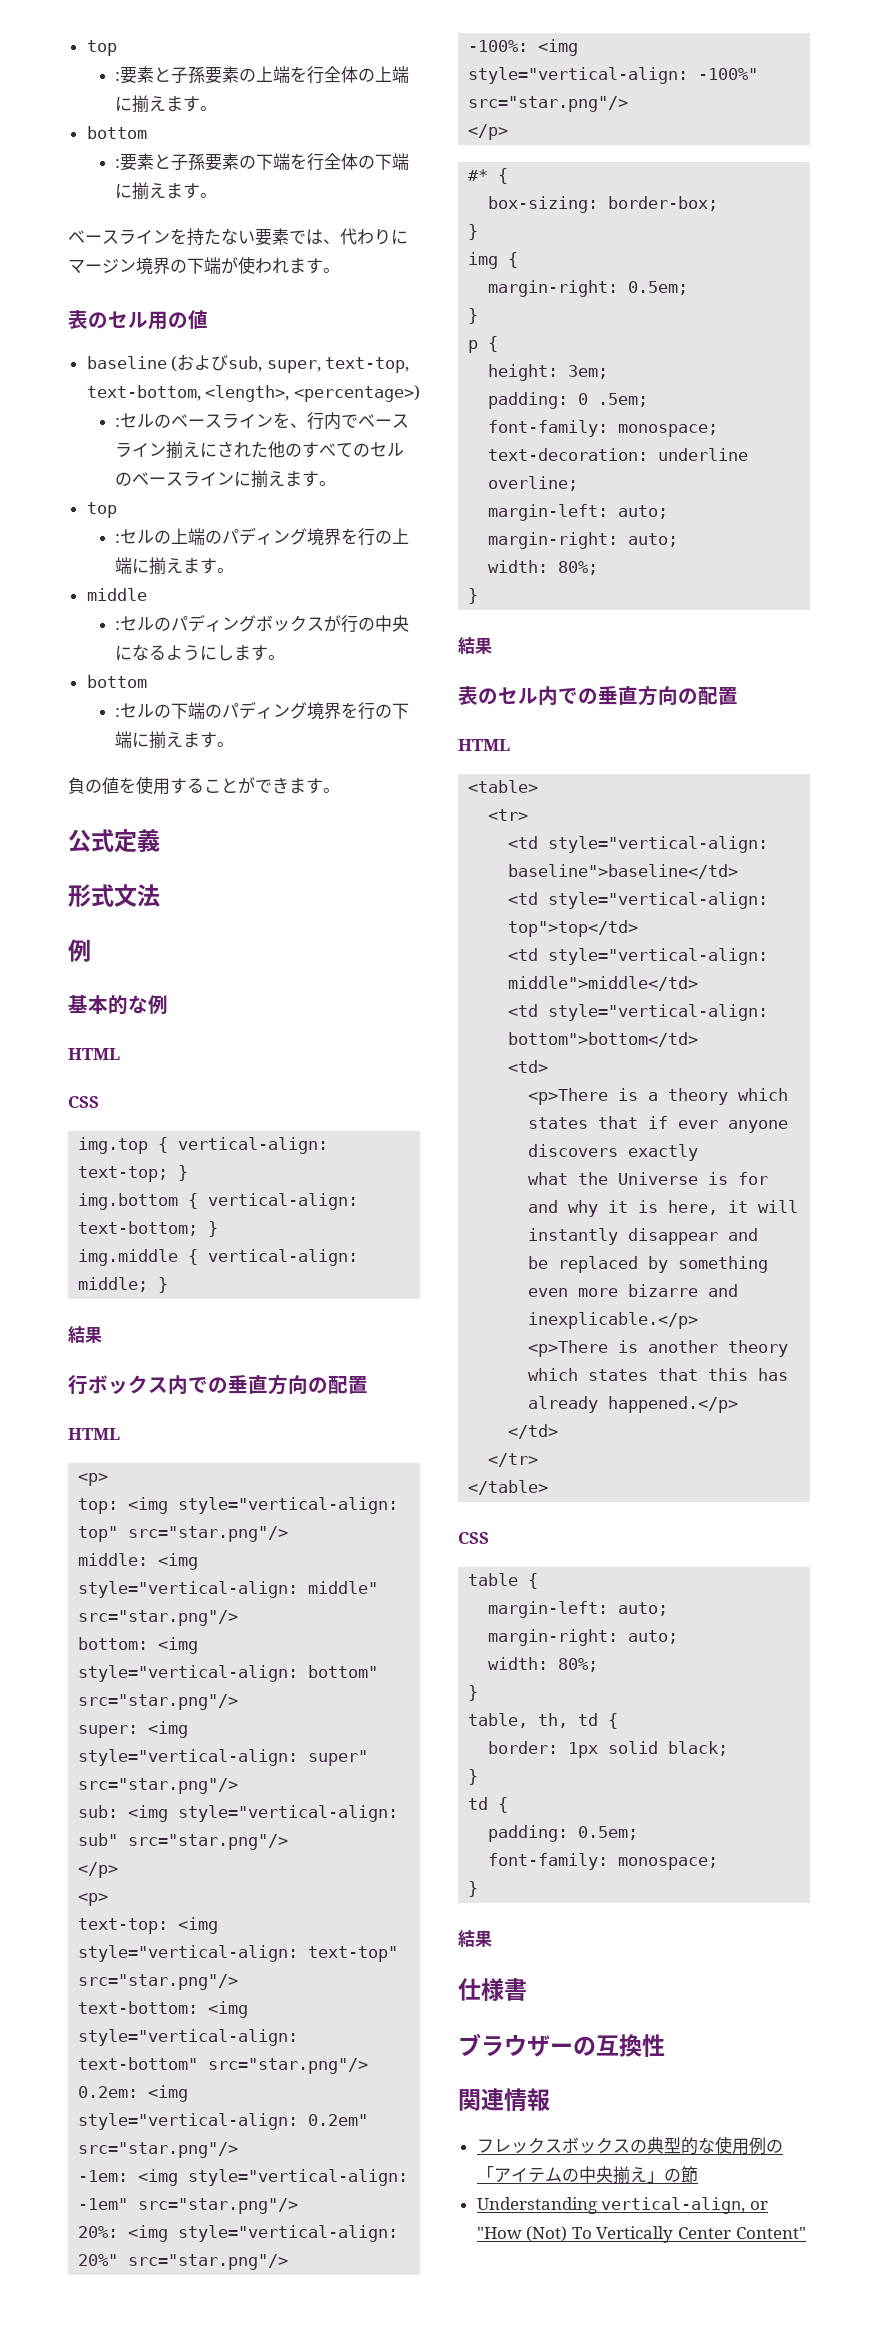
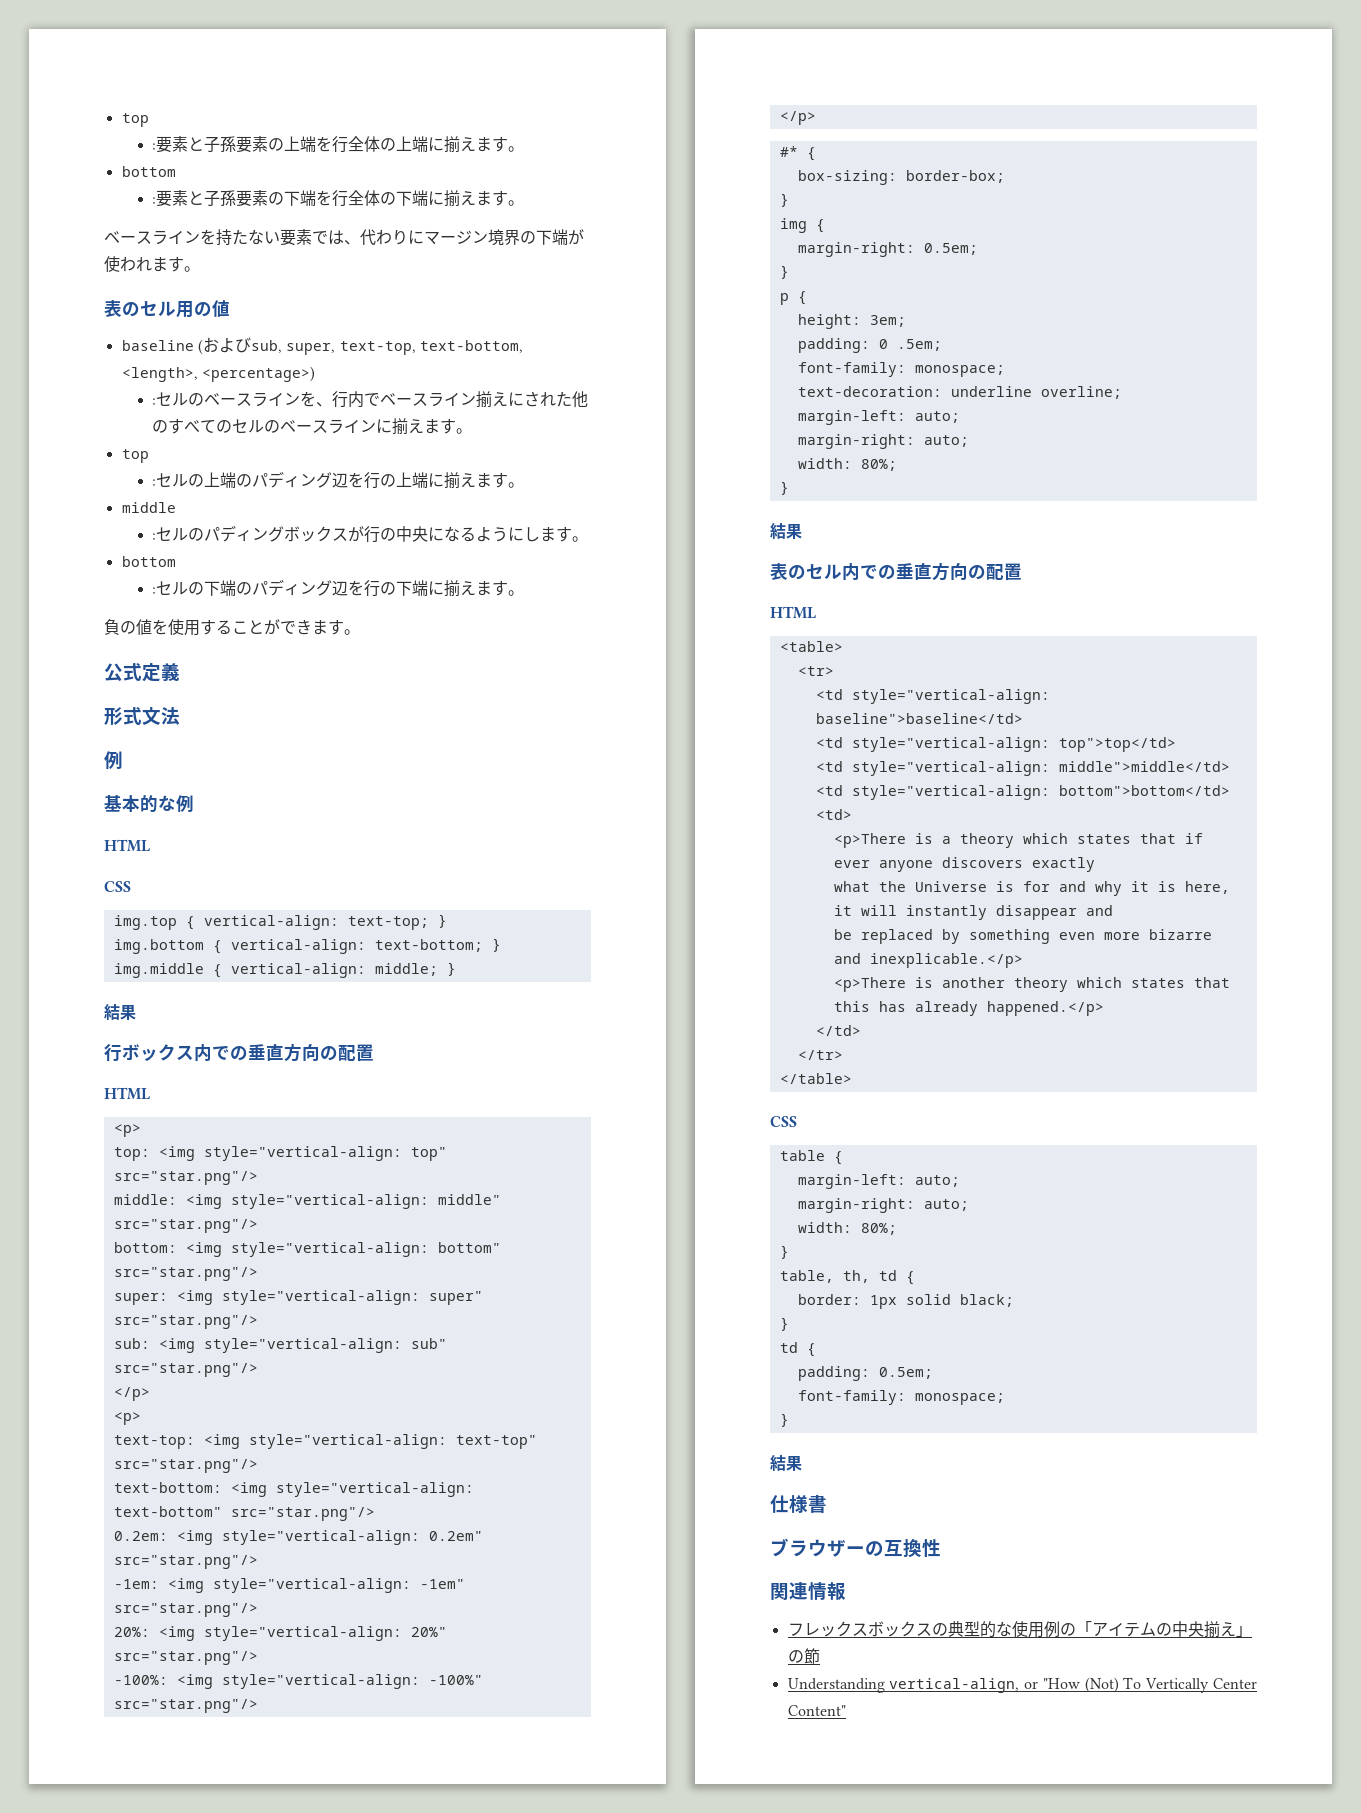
[307,528,342,546] 境界 -> [332,472,349,488] 辺
[307,702,342,720] 境界 -> [332,580,349,596] 辺

